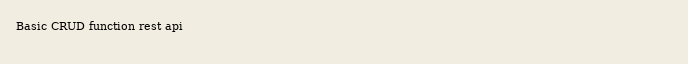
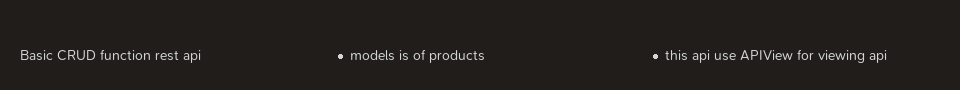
(183, 27) none -> [350,49,486,63] [665,49,888,63] // models is of products // this api use APIView for viewing api

